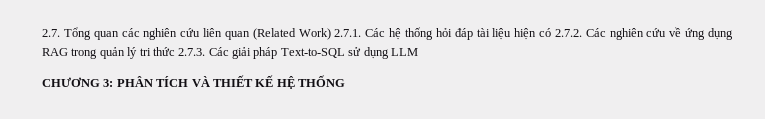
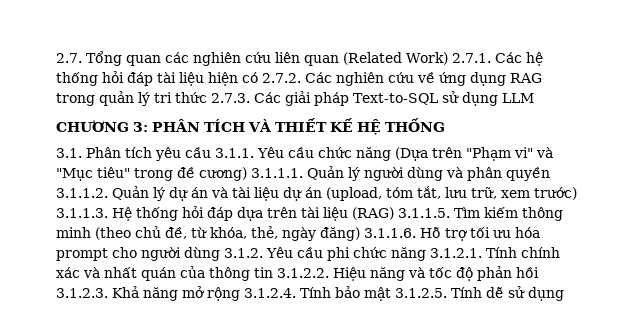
(345, 81) none -> [56,147,553,161] [56,166,550,181] [56,186,577,201] [56,206,563,221] [56,226,540,241] [56,247,560,261] [56,266,539,281] [56,286,564,301] // 3.1. Phân tích yêu cầu 3.1.1. Yêu cầu chức năng (Dựa trên "Phạm vi" và "Mục tiêu" trong đề cương) 3.1.1.1. Quản lý người dùng và phân quyền 3.1.1.2. Quản lý dự án và tài liệu dự án (upload, tóm tắt, lưu trữ, xem trước) 3.1.1.3. Hệ thống hỏi đáp dựa trên tài liệu (RAG) 3.1.1.5. Tìm kiếm thông minh (theo chủ đề, từ khóa, thẻ, ngày đăng) 3.1.1.6. Hỗ trợ tối ưu hóa prompt cho người dùng 3.1.2. Yêu cầu phi chức năng 3.1.2.1. Tính chính xác và nhất quán của thông tin 3.1.2.2. Hiệu năng và tốc độ phản hồi 3.1.2.3. Khả năng mở rộng 3.1.2.4. Tính bảo mật 3.1.2.5. Tính dễ sử dụng

